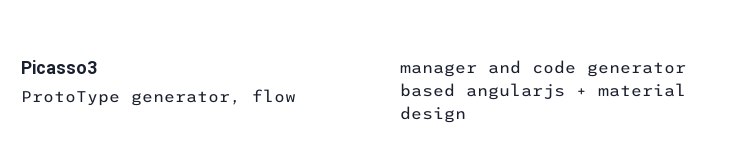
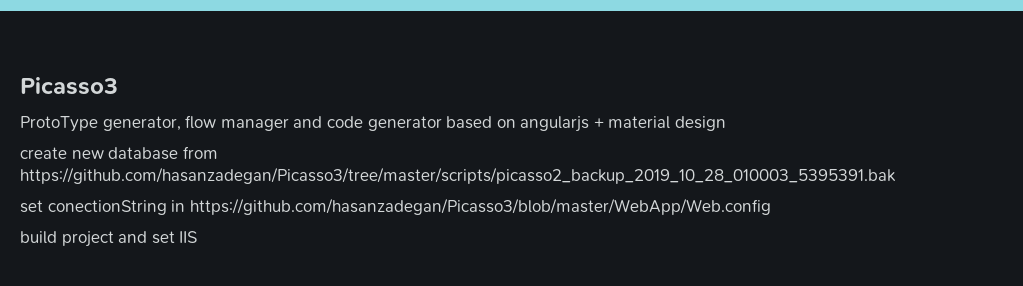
(455, 90) none -> [496,119,516,128] on
(466, 114) none -> [20,146,218,160] [20,167,896,184] [20,198,771,215] [20,231,198,247] // create new database from https://github.com/hasanzadegan/Picasso3/tree/master/scripts/picasso2_backup_2019_10_28_010003_5395391.bak // set conectionString in https://github.com/hasanzadegan/Picasso3/blob/master/WebApp/Web.config // build project and set IIS

